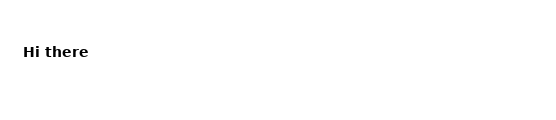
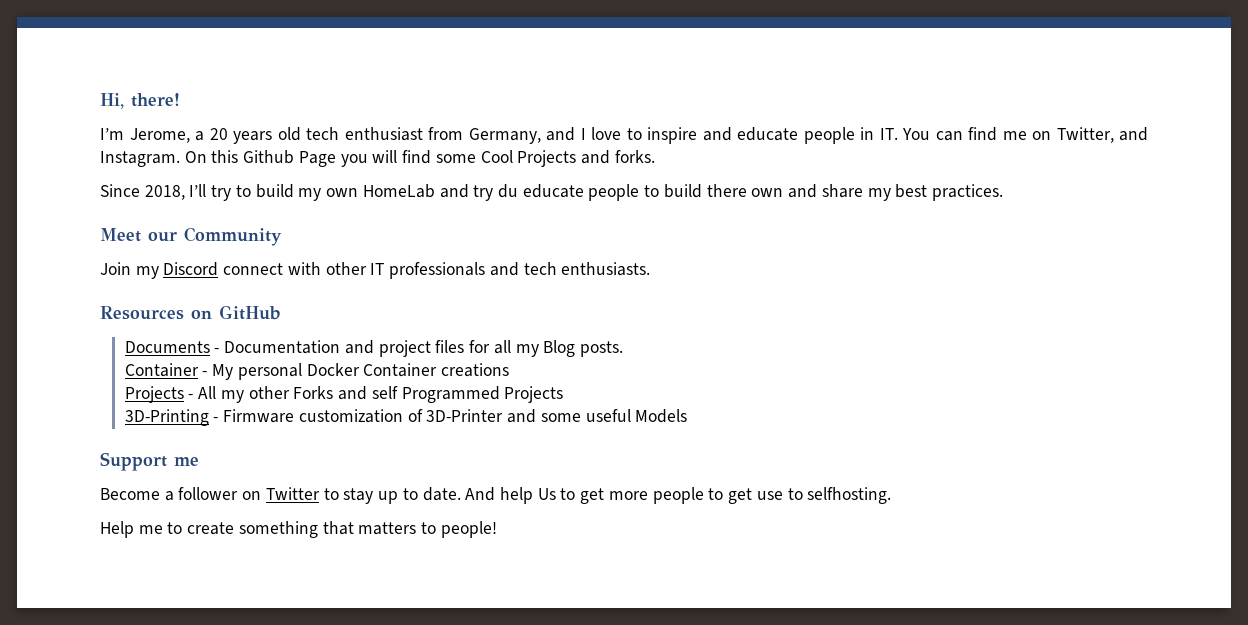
[23,46,89,57] Hi there -> [100,93,180,109] [100,127,1148,144] [100,150,655,167] [100,184,1003,201] [100,227,282,246] [100,262,651,279] [100,305,281,320] [124,340,623,357] [124,363,510,380] [124,386,564,403] [124,409,688,426] [100,452,199,471] [100,487,892,504] [100,521,497,538] Hi, there! // I’m Jerome, a 20 years old tech enthusiast from Germany, and I love to inspire and educate people in IT. You can find me on Twitter, and Instagram. On this Github Page you will find some Cool Projects and forks. // Since 2018, I’ll try to build my own HomeLab and try du educate people to build there own and share my best practices. // Meet our Community // Join my Discord connect with other IT professionals and tech enthusiasts. // Resources on GitHub // Documents - Documentation and project files for all my Blog posts. // Container - My personal Docker Container creations // Projects - All my other Forks and self Programmed Projects // 3D-Printing - Firmware customization of 3D-Printer and some useful Models // Support me // Become a follower on Twitter to stay up to date. And help Us to get more people to get use to selfhosting. // Help me to create something that matters to people!

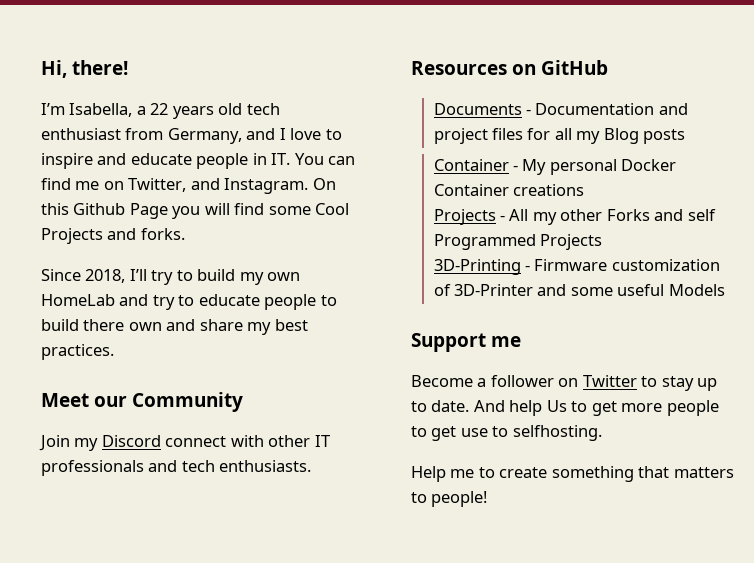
[129,128,228,143] Jerome, a 20 -> [69,103,169,117] Isabella, a 22
[497,184,518,198] du -> [178,295,195,306] to
[579,341,623,357] posts. -> [643,129,686,144] posts

